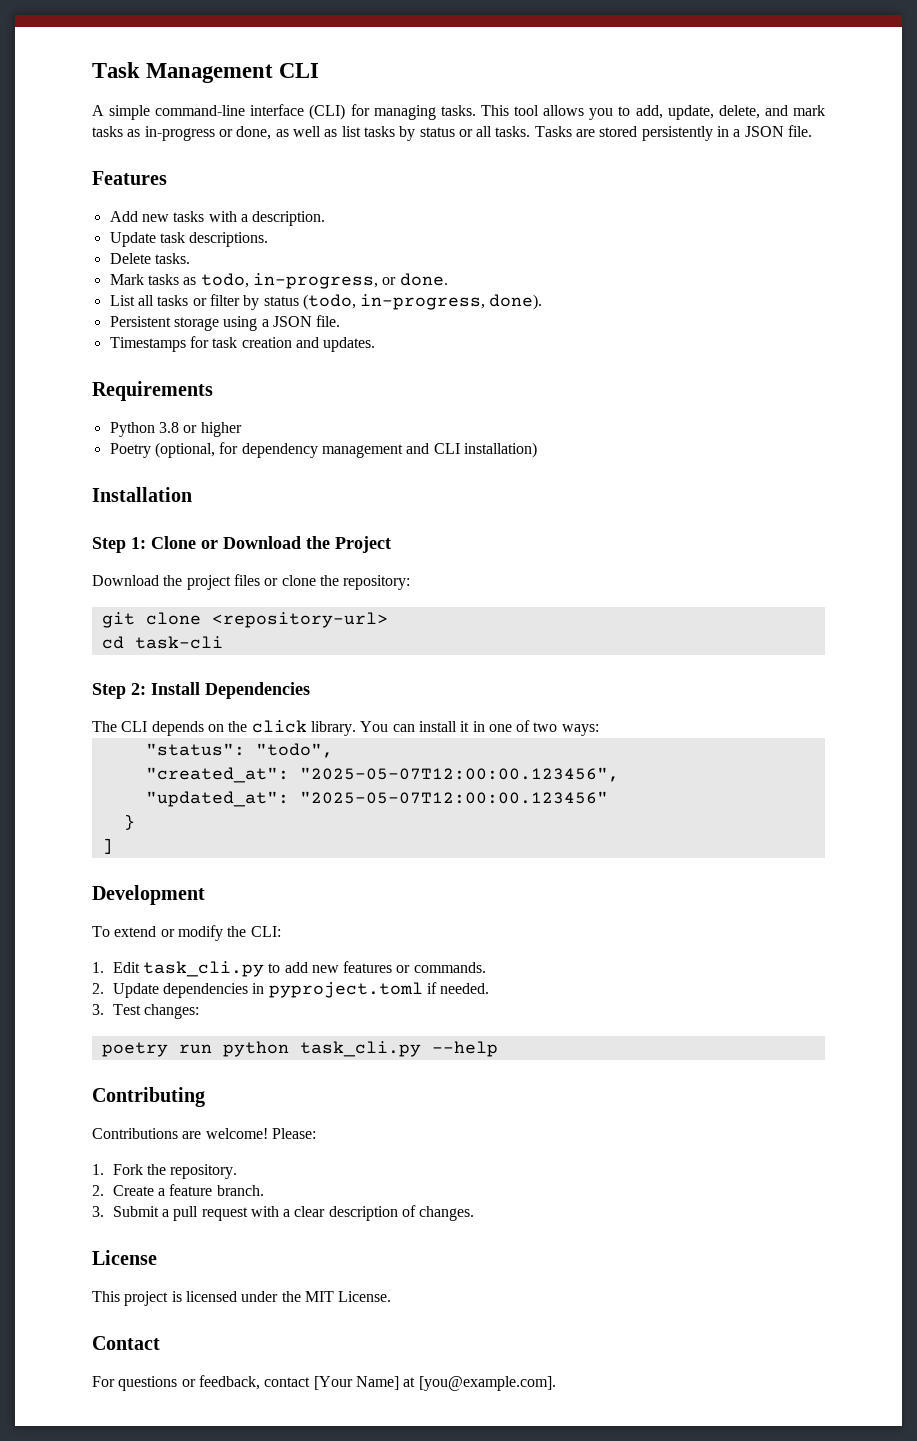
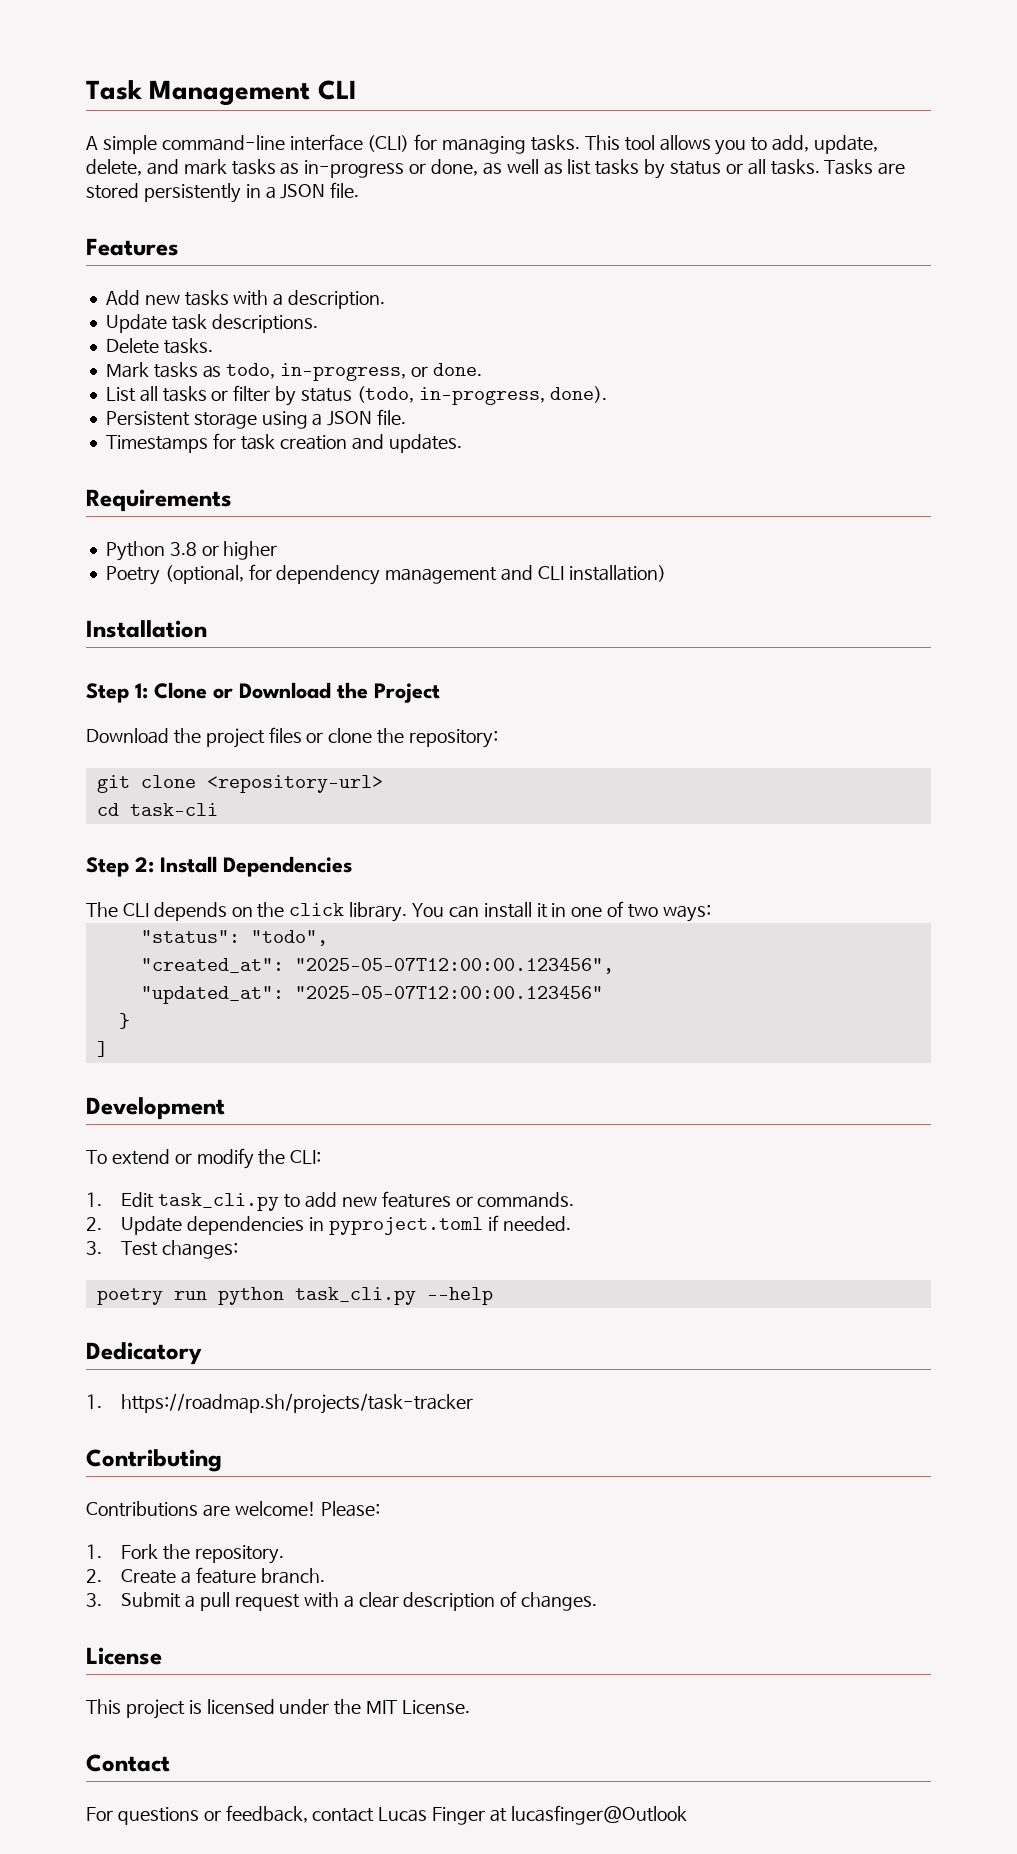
(498, 1049) none -> [86,1342,202,1365] [86,1393,474,1414] // Dedicatory // 1. https://roadmap.sh/projects/task-tracker
[313,1376,556,1391] [Your Name] at [you@example.com]. -> [378,1805,687,1825] Lucas Finger at lucasfinger@Outlook

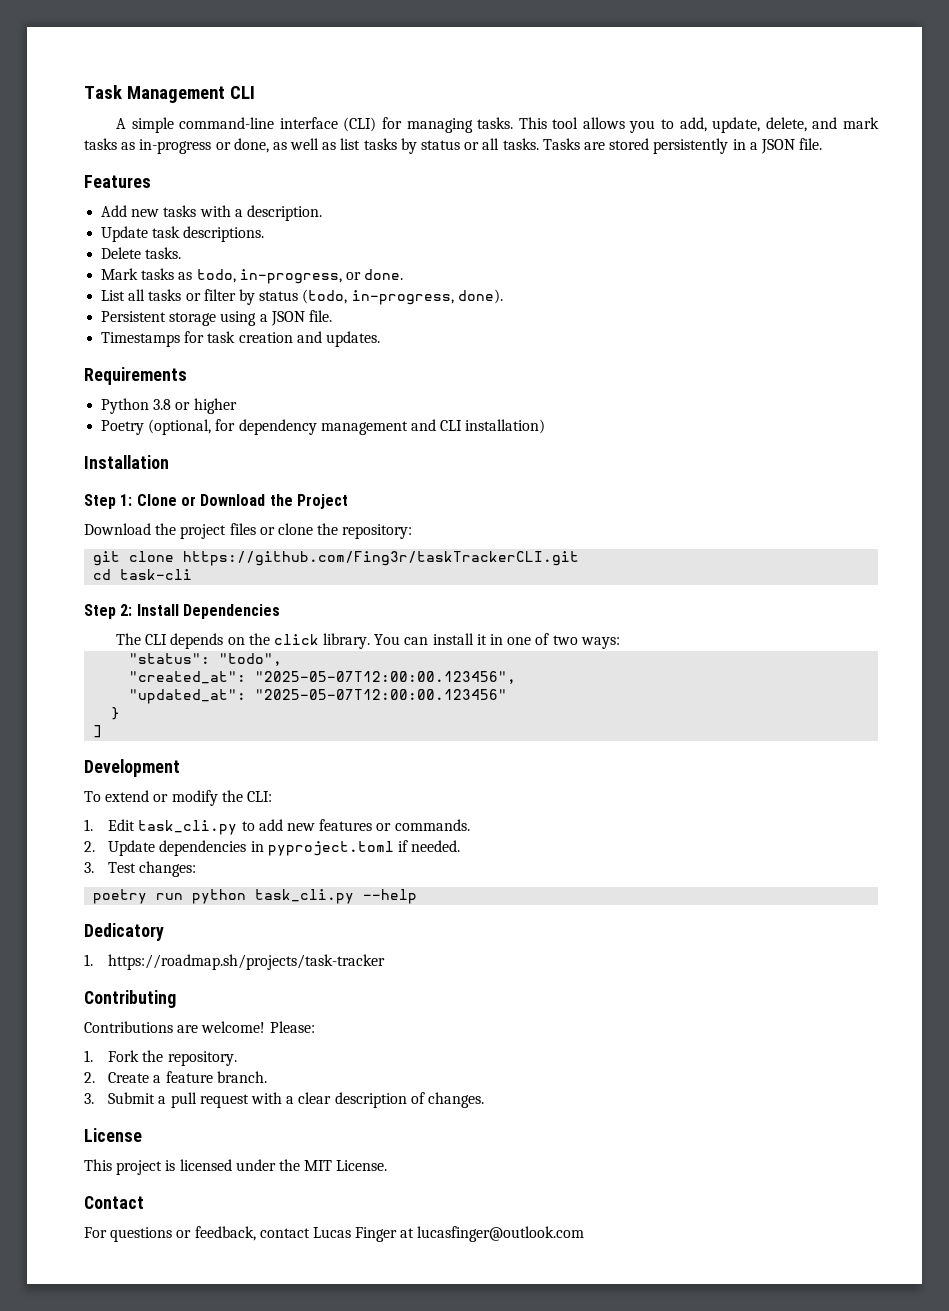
[206,775,383,793] <repository-url> -> [183,551,580,566] https://github.com/Fing3r/taskTrackerCLI.git
[510,1805,687,1825] lucasfinger@Outlook -> [417,1226,585,1242] lucasfinger@outlook.com

